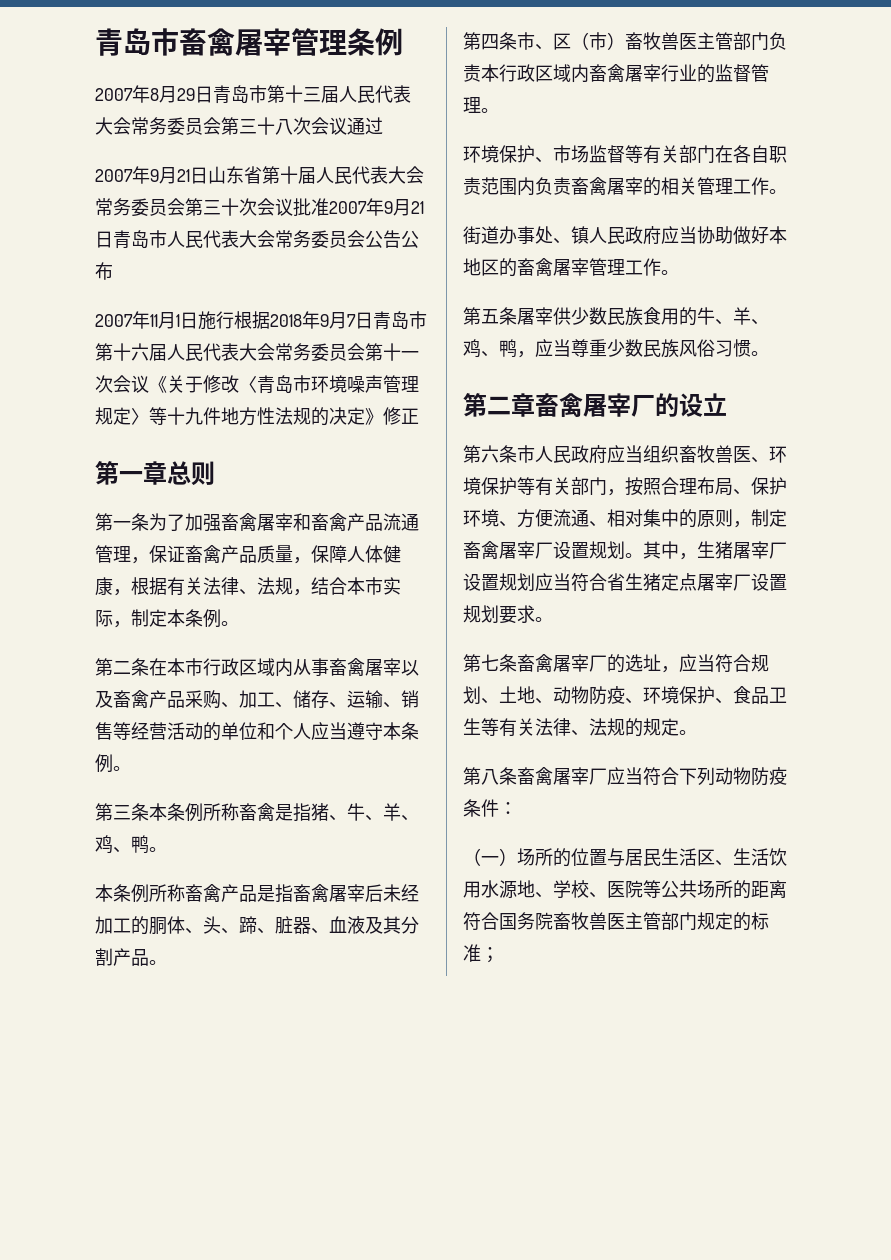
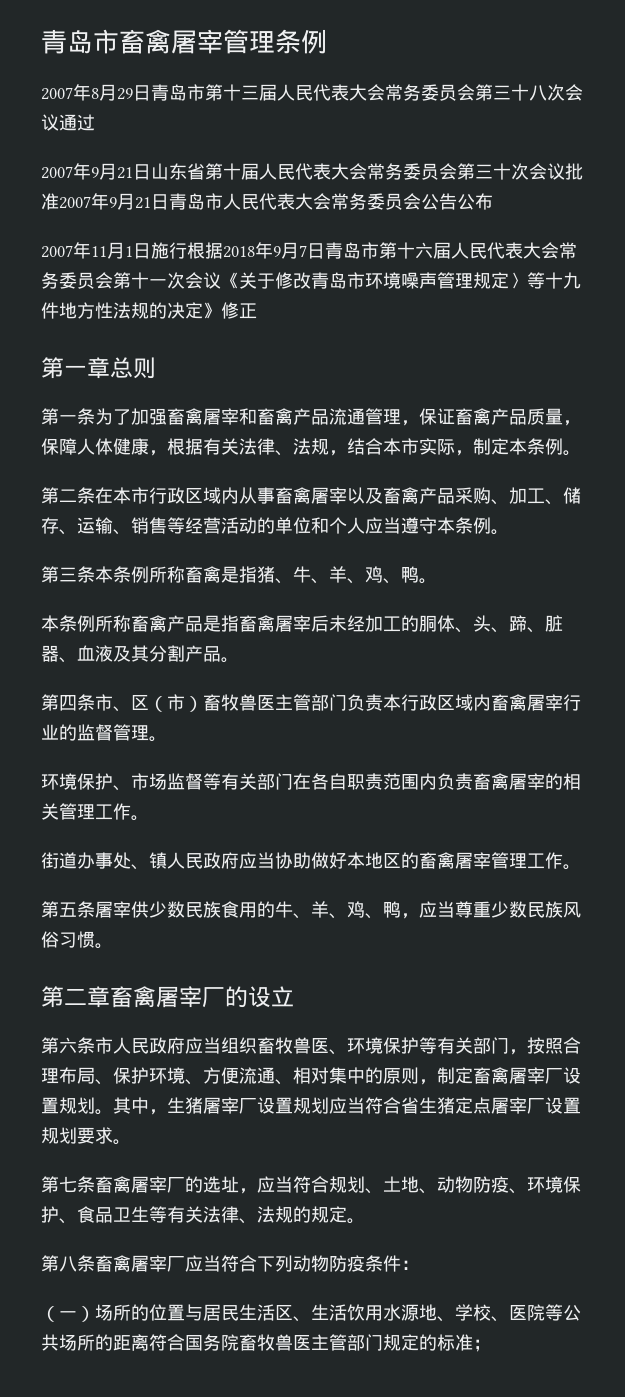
[239,376,257,393] 〈 -> (311, 280) none

